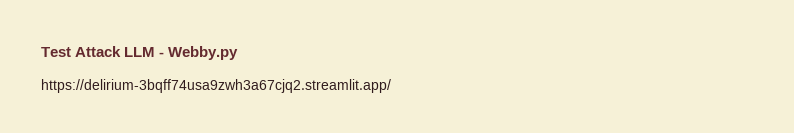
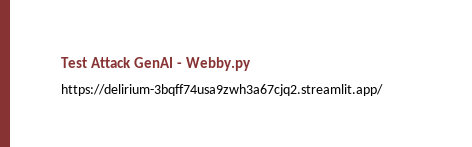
[124,47,156,57] LLM -> [133,57,173,68] GenAI

